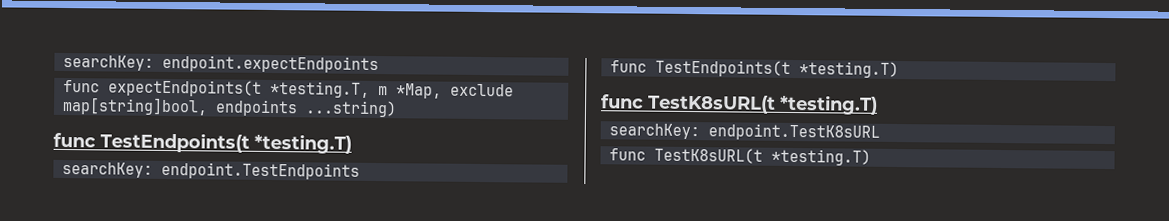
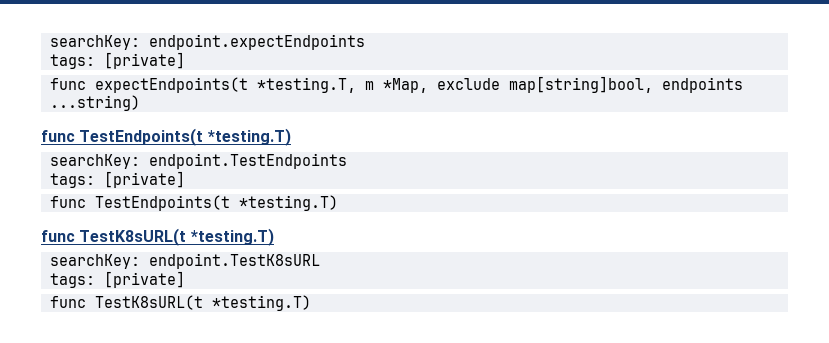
(380, 64) none -> [50,52,185,69] // tags: [private]
(361, 170) none -> [50,171,185,188] // tags: [private]
(881, 132) none -> [50,271,185,288] // tags: [private]

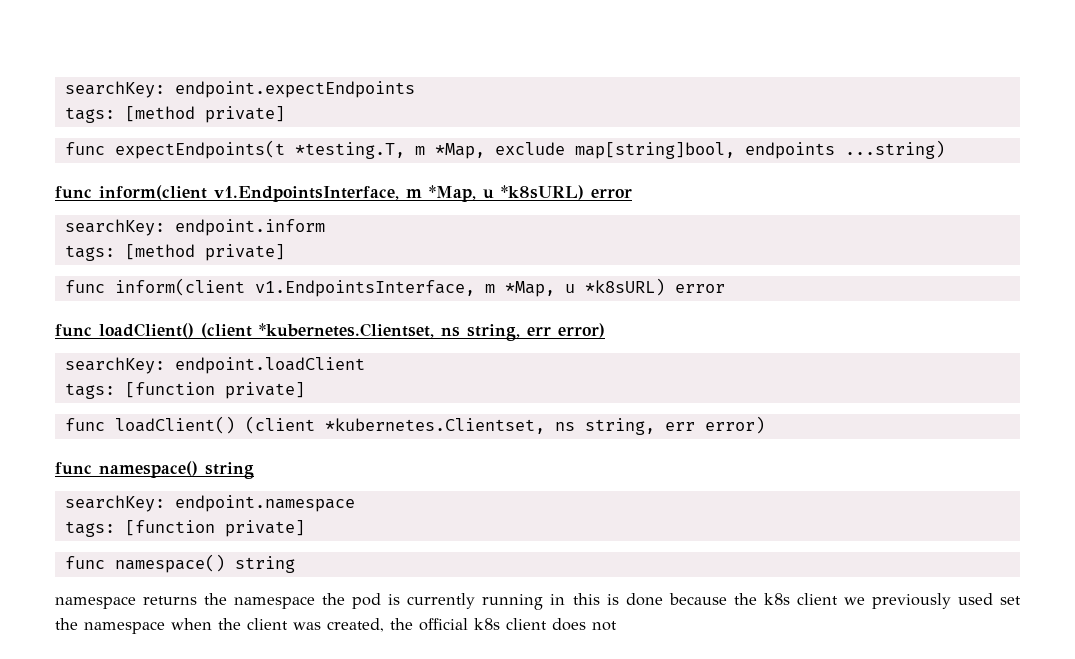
[104,52,185,69] [private] -> [124,106,285,123] [method private]
[79,128,291,146] [50,153,347,169] [50,171,185,188] [50,195,338,211] [41,228,274,246] [50,253,320,269] [50,271,185,288] [50,295,311,311] TestEndpoints(t *testing.T) // searchKey: endpoint.TestEndpoints // tags: [private] // func TestEndpoints(t *testing.T) // func TestK8sURL(t *testing.T) // searchKey: endpoint.TestK8sURL // tags: [private] // func TestK8sURL(t *testing.T) -> [99,185,632,202] [64,219,325,236] [64,244,285,261] [64,278,725,297] [55,323,605,341] [64,357,365,374] [64,382,305,399] [64,416,765,435] [55,461,254,479] [64,495,355,512] [64,520,305,537] [64,554,295,573] [55,593,1021,610] [55,618,617,634] inform(client v1.EndpointsInterface, m *Map, u *k8sURL) error // searchKey: endpoint.inform // tags: [method private] // func inform(client v1.EndpointsInterface, m *Map, u *k8sURL) error // func loadClient() (client *kubernetes.Clientset, ns string, err error) // searchKey: endpoint.loadClient // tags: [function private] // func loadClient() (client *kubernetes.Clientset, ns string, err error) // func namespace() string // searchKey: endpoint.namespace // tags: [function private] // func namespace() string // namespace returns the namespace the pod is currently running in this is done because the k8s client we previously used set the namespace when the client was created, the official k8s client does not

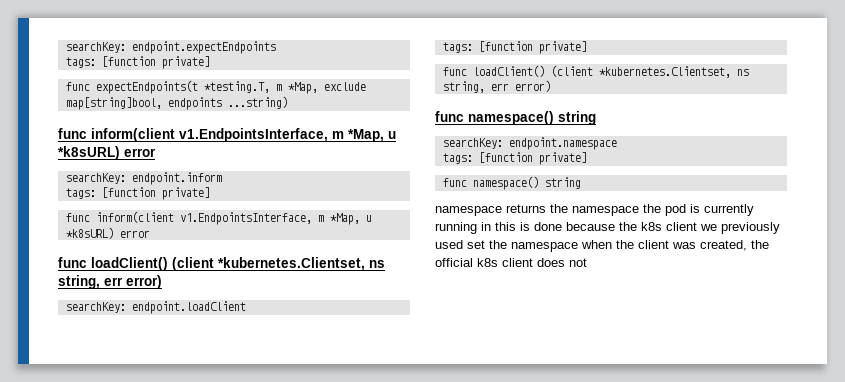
[124,106,195,122] [method -> [101,56,156,67] [function
[124,244,195,260] [method -> [101,187,156,198] [function

